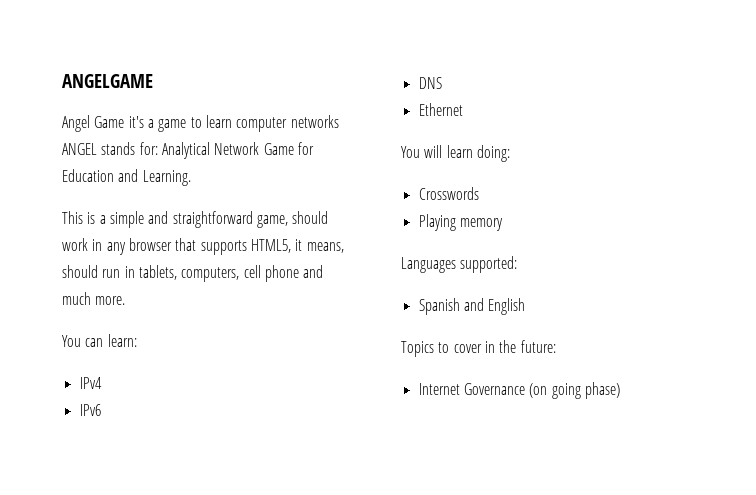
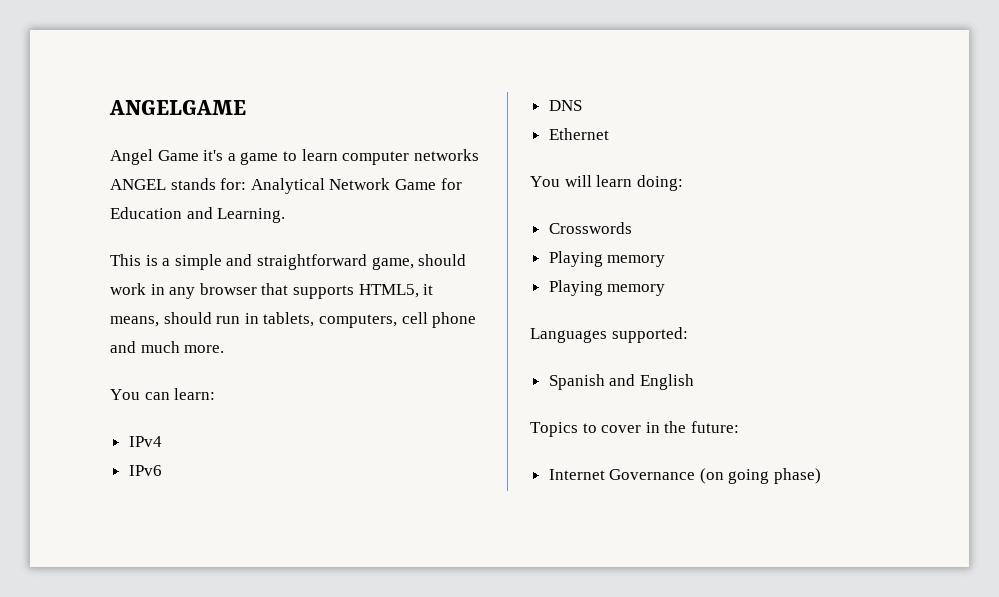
(503, 224) none -> [548,280,666,296] // Playing memory

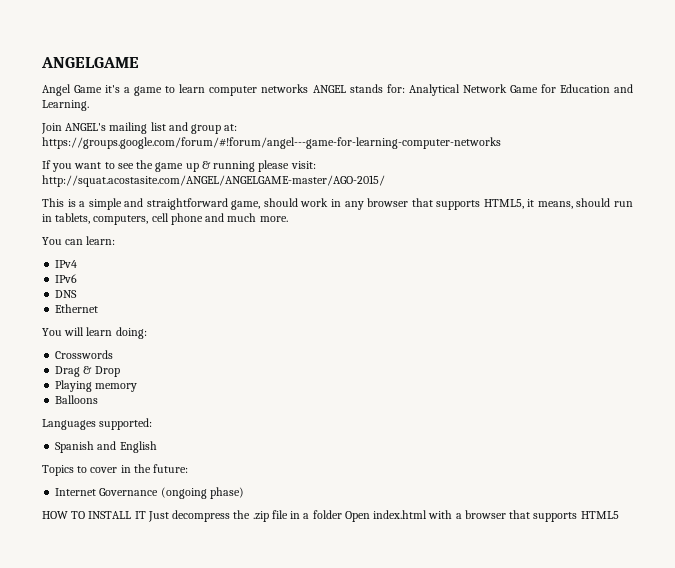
(286, 215) none -> [41,122,238,134] [42,137,501,149] [42,160,316,172] [42,175,385,187] // Join ANGEL's mailing list and group at: https://groups.google.com/forum/#!forum/angel---game-for-learning-computer-networks // If you want to see the game up & running please visit: http://squat.acostasite.com/ANGEL/ANGELGAME-master/AGO-2015/
[548,251,666,267] [548,280,666,296] // Playing memory // Playing memory -> [55,366,120,377] [55,380,138,392] [55,395,99,404] // Drag & Drop // Playing memory // Balloons
[699,468,770,484] (on going -> [160,487,207,499] (ongoing
(822, 476) none -> [42,510,619,522] // HOW TO INSTALL IT Just decompress the .zip file in a folder Open index.html with a browser that supports HTML5

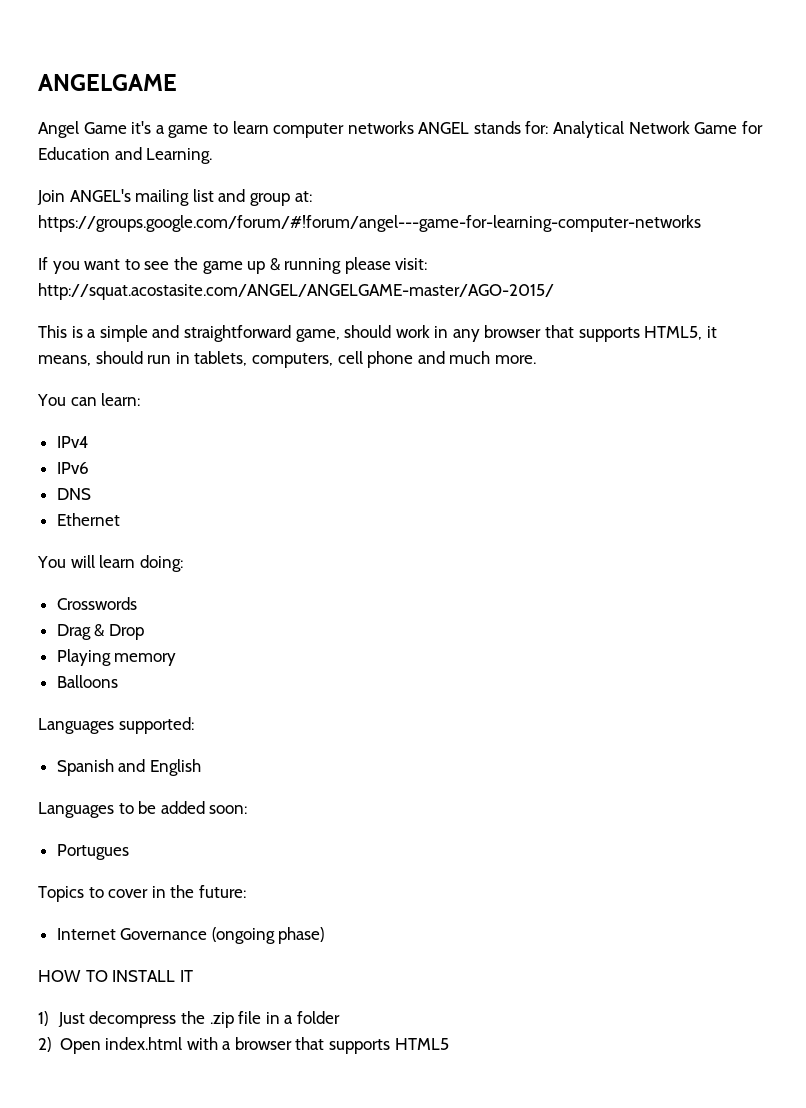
(157, 447) none -> [38,801,248,818] [56,844,129,860] // Languages to be added soon: // Portugues
(146, 515) none -> [38,1011,48,1026] // 1)
(342, 514) none -> [38,1037,51,1052] // 2)

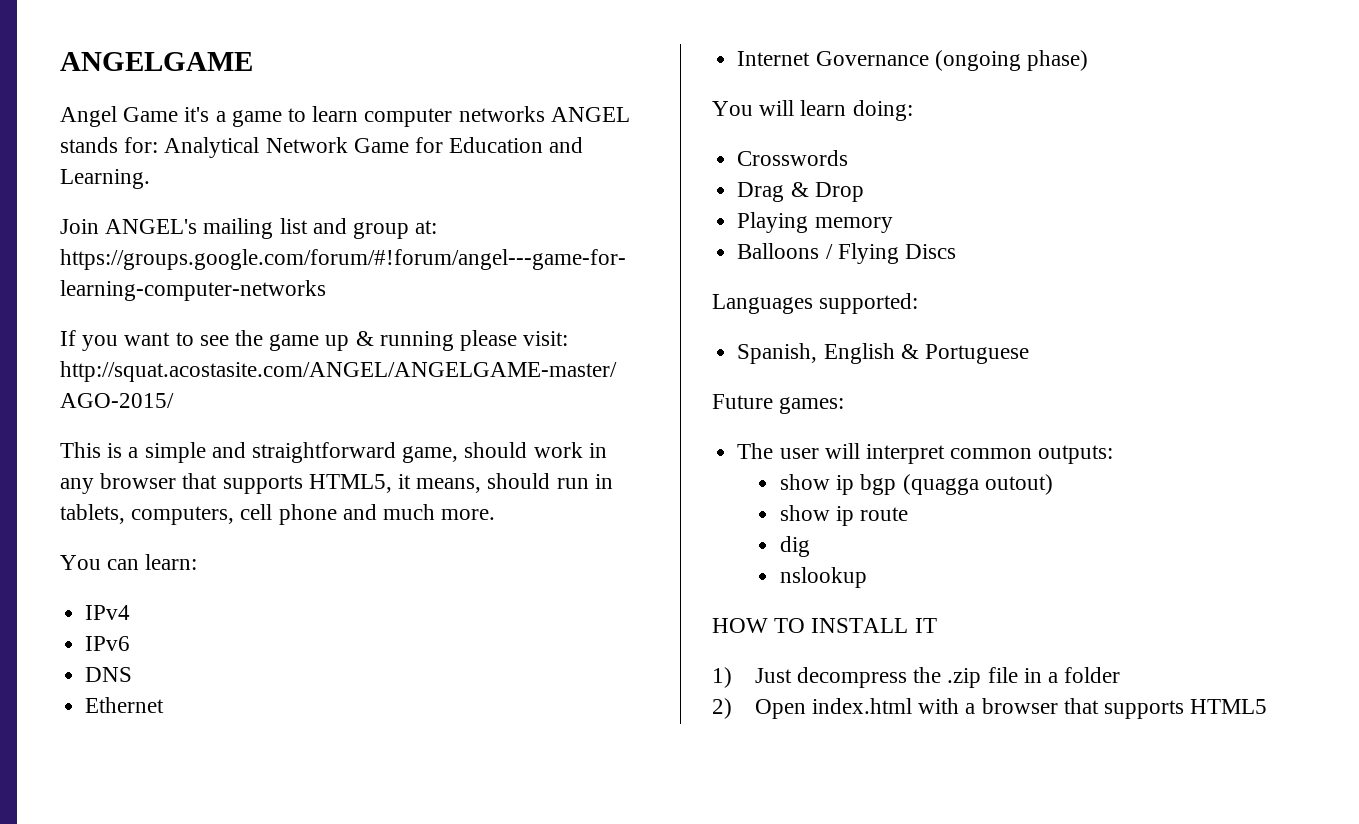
(120, 519) none -> [737,50,1088,71] // Internet Governance (ongoing phase)
(118, 681) none -> [825,243,956,264] / Flying Discs
[56,759,146,776] Spanish and -> [737,343,818,364] Spanish,
[38,801,248,818] [56,844,129,860] [38,885,246,902] [56,927,325,944] // Languages to be added soon: // Portugues // Topics to cover in the future: // Internet Governance (ongoing phase) -> [900,344,1029,364] [712,394,845,414] [737,443,1114,464] [780,474,1053,495] [780,505,909,526] [780,536,811,557] [780,567,868,588] & Portuguese // Future games: // The user will interpret common outputs: // show ip bgp (quagga outout) // show ip route // dig // nslookup

